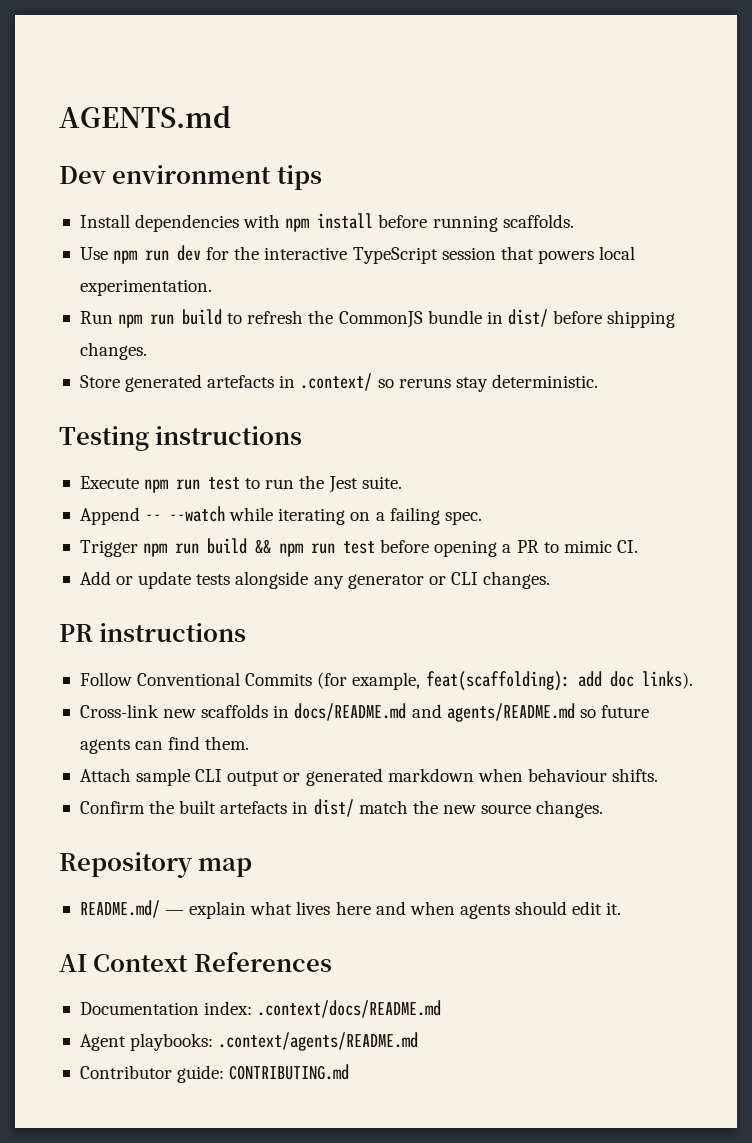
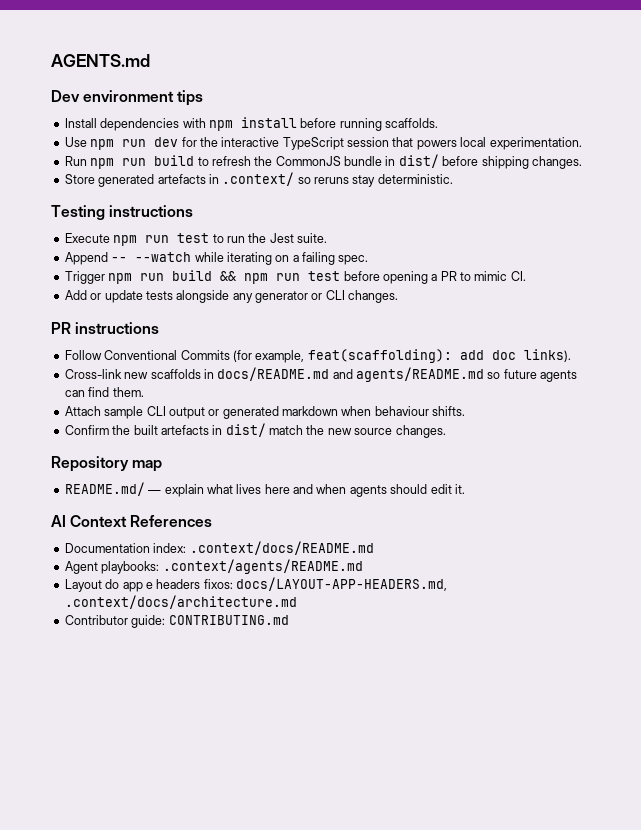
(419, 1041) none -> [64,577,447,592] [64,595,297,609] // Layout do app e headers fixos: docs/LAYOUT-APP-HEADERS.md, .context/docs/architecture.md

